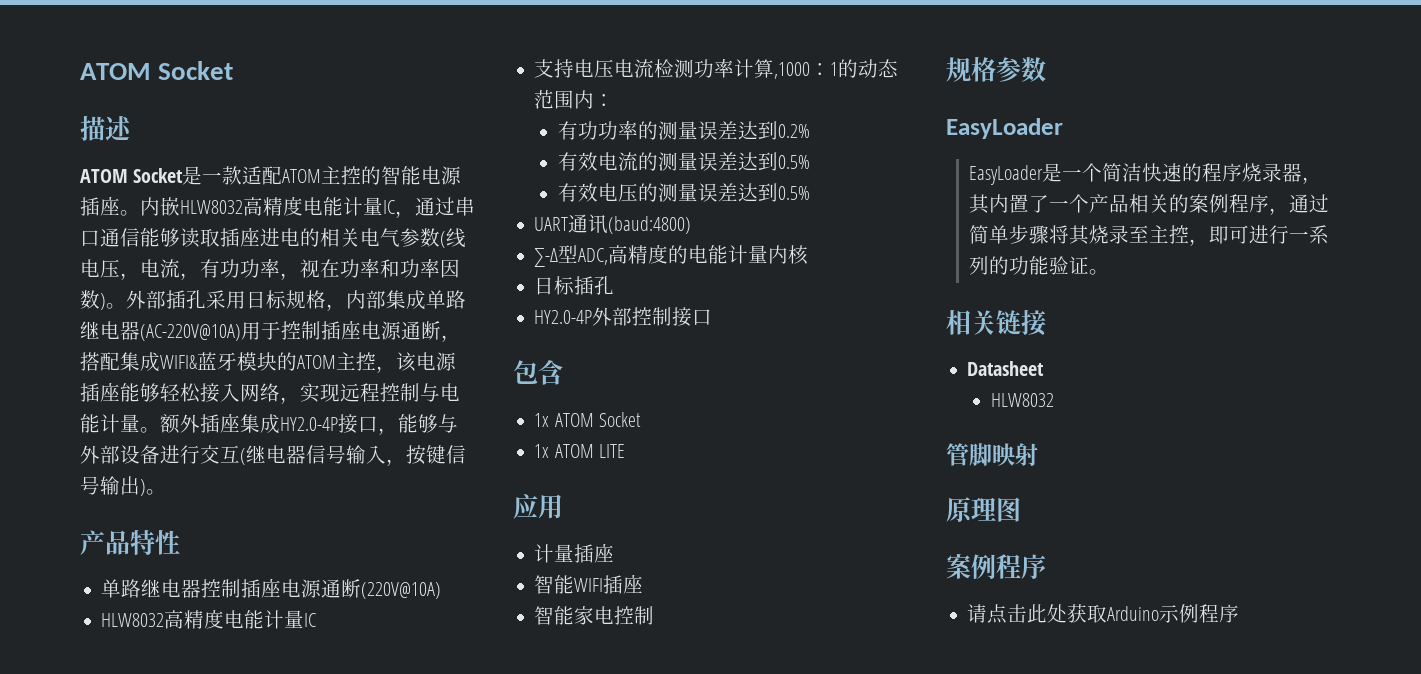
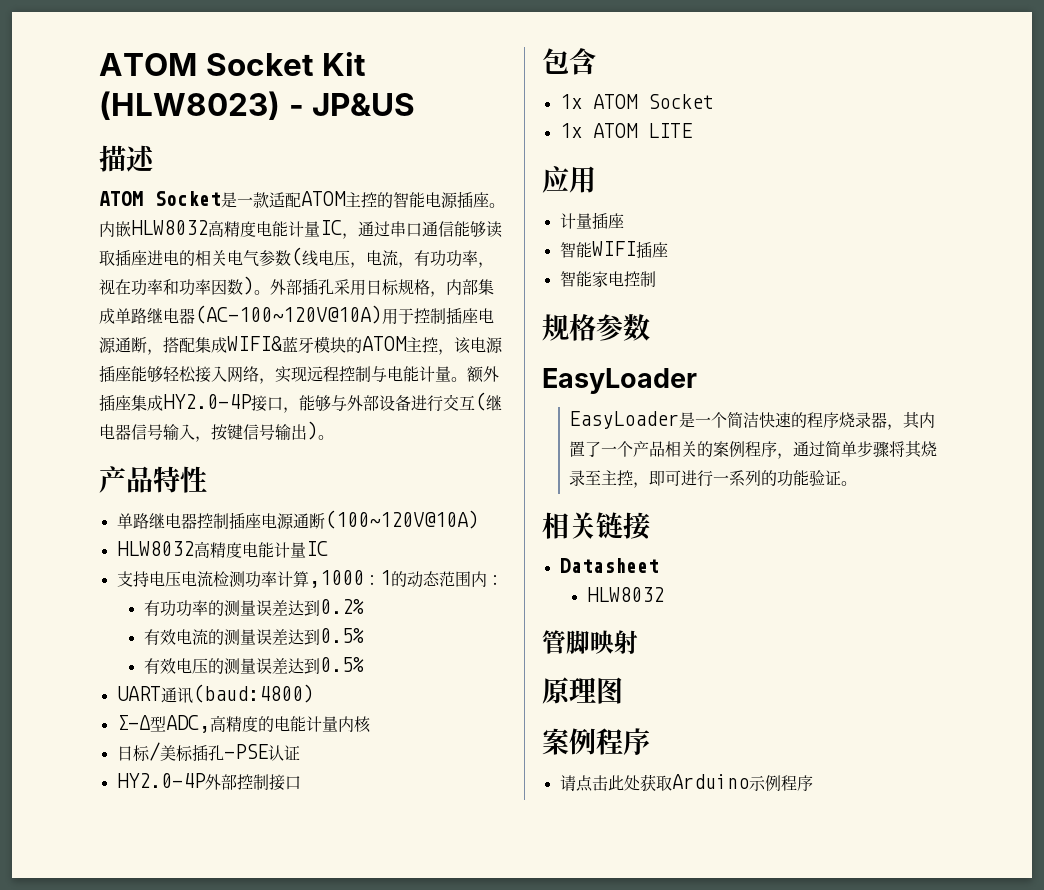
[80,61,234,80] ATOM Socket -> [99,52,367,76] [99,91,416,120] ATOM Socket Kit (HLW8023) - JP&US
[140,324,241,341] (AC-220V@10A) -> [195,305,382,324] (AC-100~120V@10A)
[361,582,442,599] (220V@10A) -> [324,510,479,529] (100~120V@10A)
[574,276,615,295] 插孔 -> [148,742,300,762] /美标插孔-PSE认证

